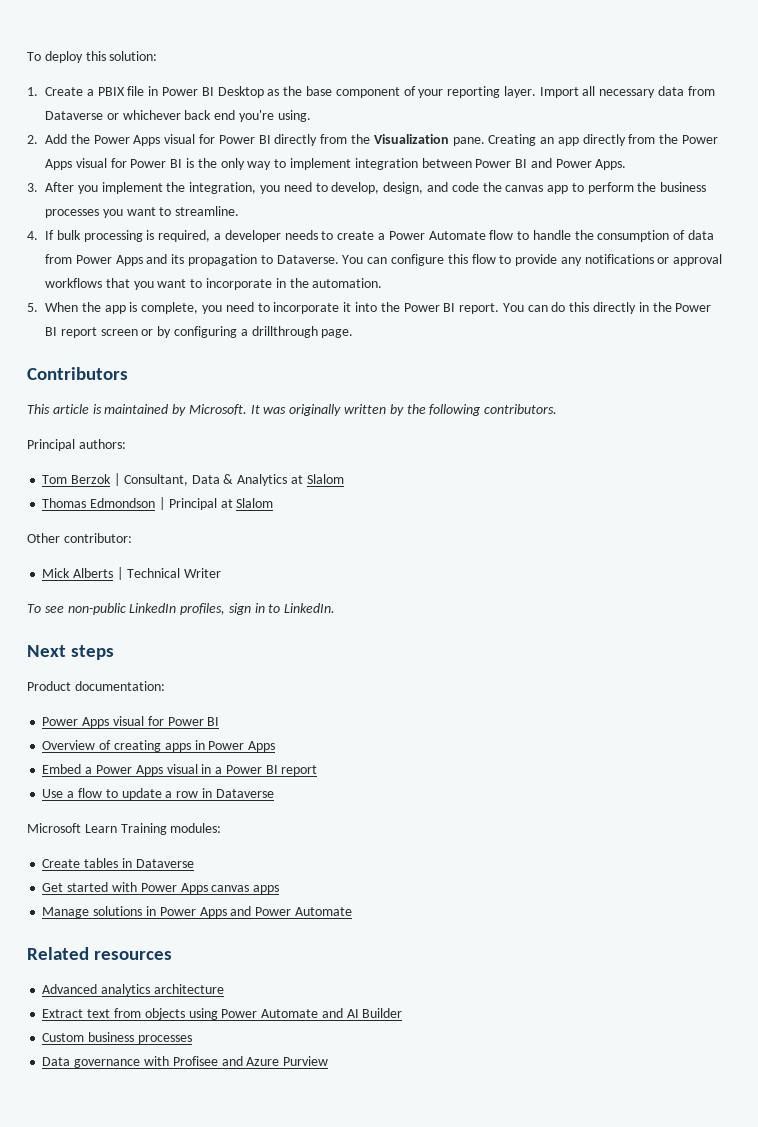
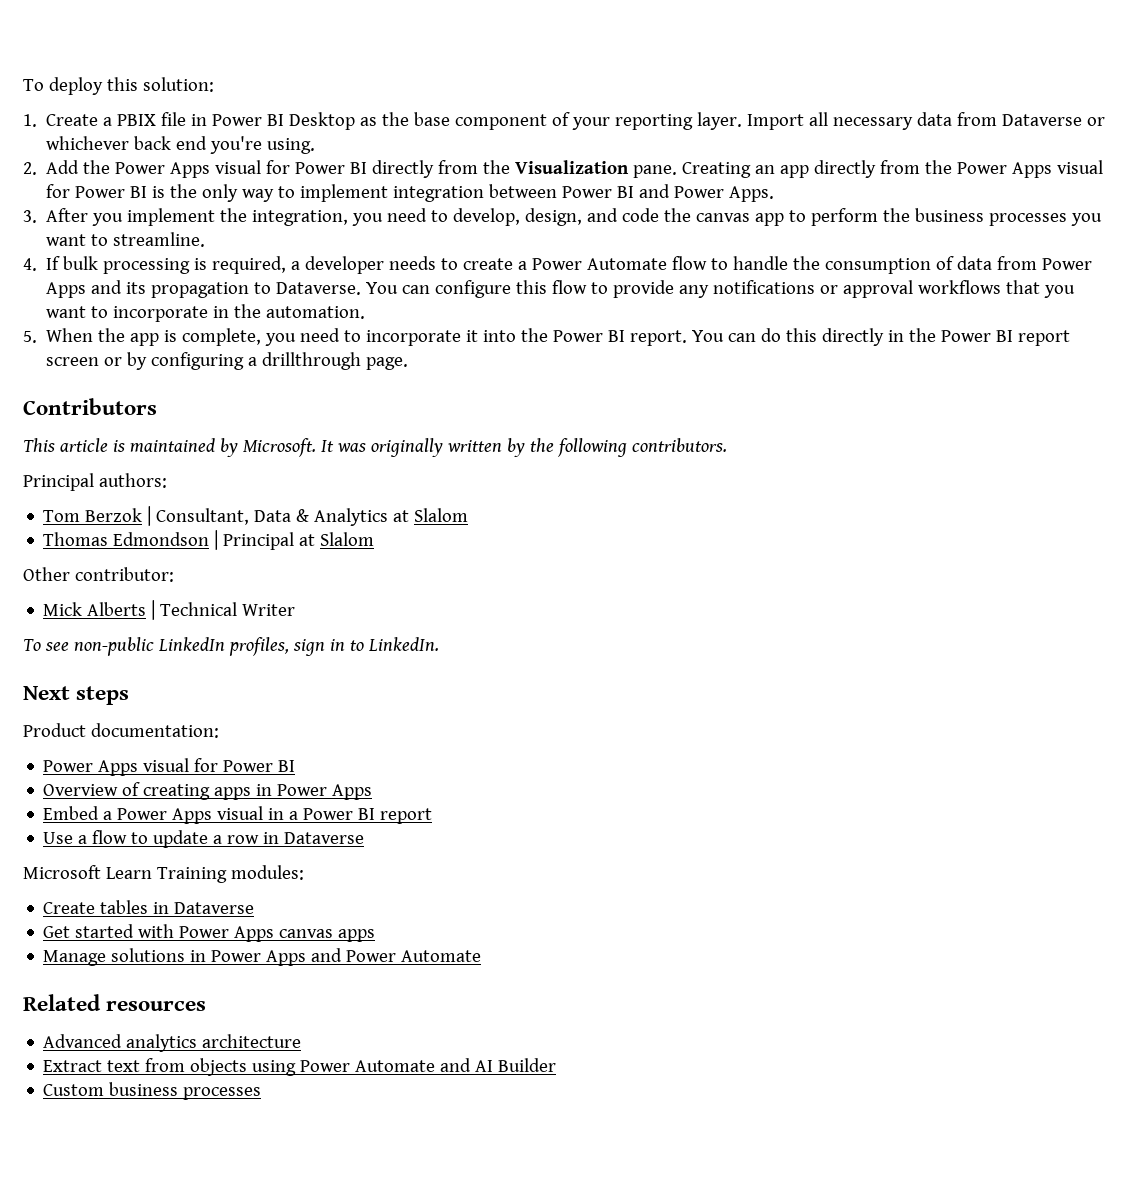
[42,1056,329,1068] // Data governance with Profisee and Azure Purview -> (262, 1093) none

